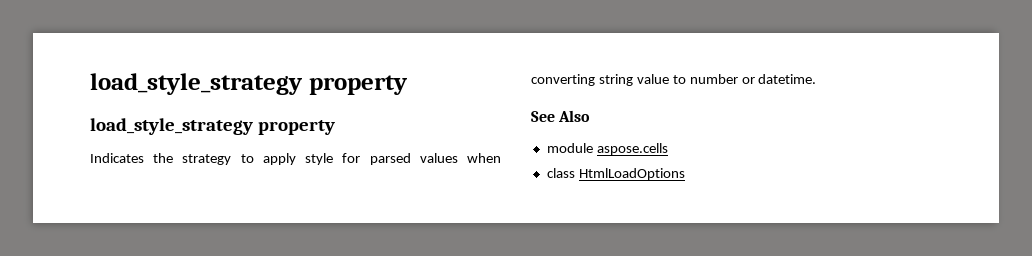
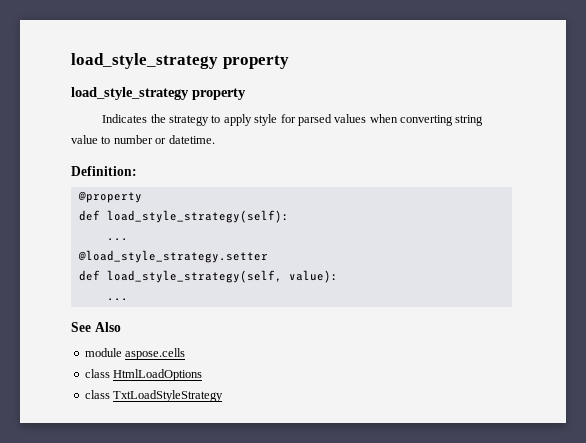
(817, 79) none -> [71,166,137,176] [77,191,142,203] [78,210,289,223] [106,238,128,241] [77,250,268,263] [78,270,338,283] [106,298,128,301] // Definition: // @property // def load_style_strategy(self): // ... // @load_style_strategy.setter // def load_style_strategy(self, value): // ...
(685, 174) none -> [84,390,224,402] // class TxtLoadStyleStrategy

